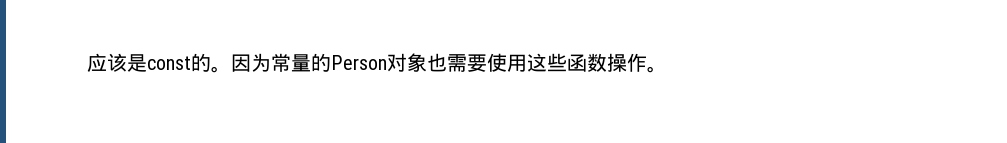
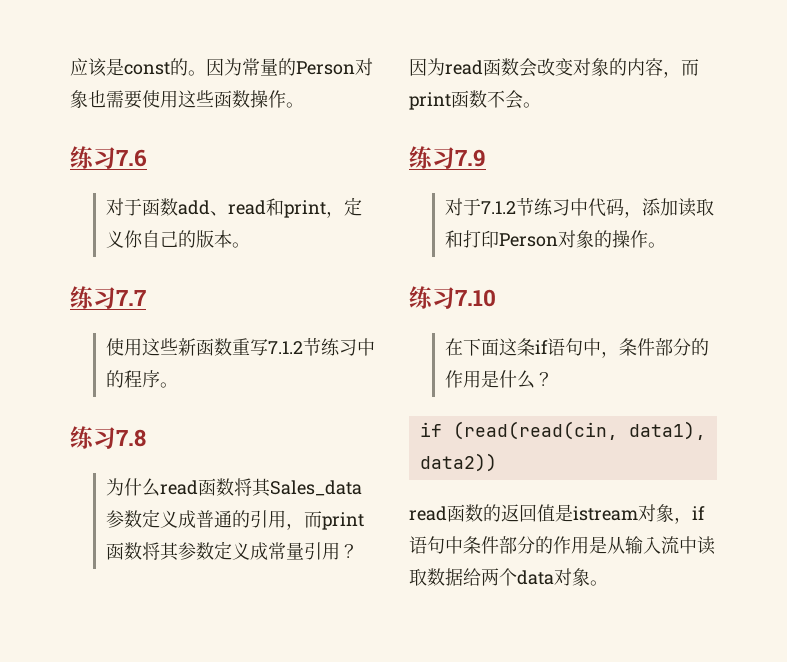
(667, 69) none -> [70,146,147,169] [105,197,362,218] [105,230,250,248] [70,286,146,309] [105,338,375,356] [105,370,178,388] [70,426,146,449] [105,478,362,497] [105,509,364,530] [105,541,358,561] [409,58,699,78] [409,90,541,110] [409,146,486,169] [444,198,714,218] [444,230,666,248] [409,286,496,309] [444,338,709,358] [444,370,553,389] [419,421,706,440] [419,453,497,472] [409,504,705,524] [409,536,715,555] [409,568,608,586] // 练习7.6 // 对于函数add、read和print，定义你自己的版本。 // 练习7.7 // 使用这些新函数重写7.1.2节练习中的程序。 // 练习7.8 // 为什么read函数将其Sales_data参数定义成普通的引用，而print函数将其参数定义成常量引用？ // 因为read函数会改变对象的内容，而print函数不会。 // 练习7.9 // 对于7.1.2节练习中代码，添加读取和打印Person对象的操作。 // 练习7.10 // 在下面这条if语句中，条件部分的作用是什么？ // if (read(read(cin, data1), data2)) // read函数的返回值是istream对象，if语句中条件部分的作用是从输入流中读取数据给两个data对象。

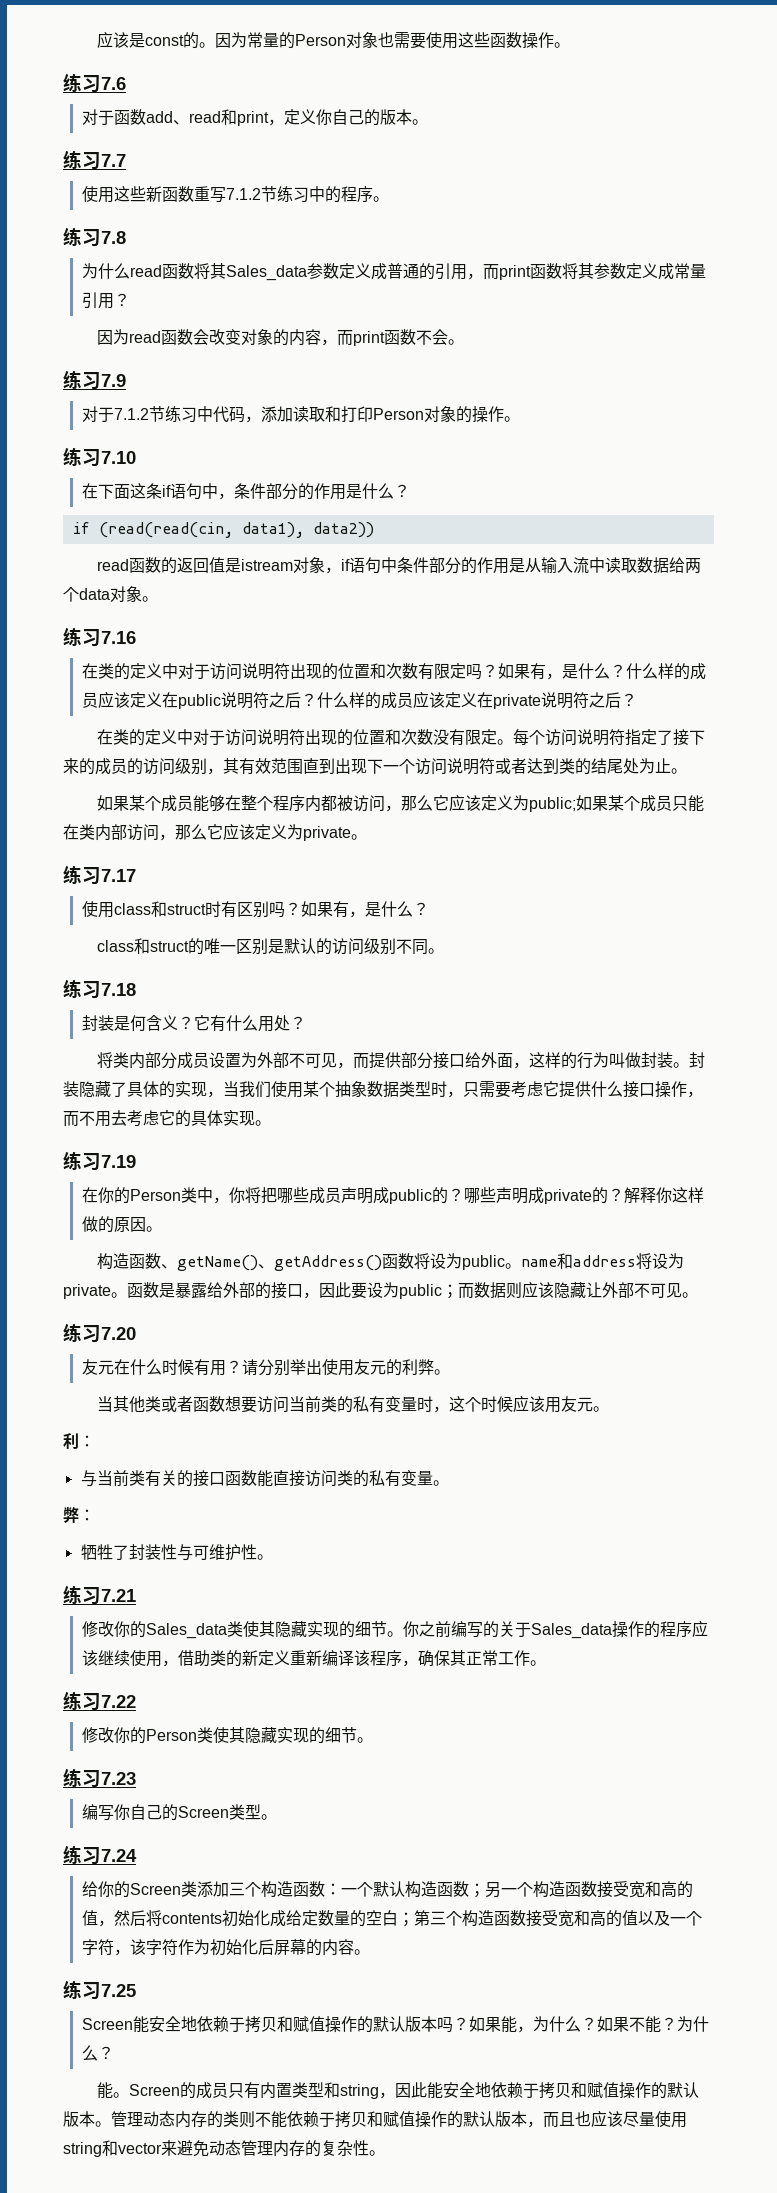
(608, 583) none -> [63,627,136,647] [81,663,706,680] [81,691,637,709] [97,729,706,746] [63,758,687,775] [97,794,705,812] [63,823,367,841] [63,865,136,885] [81,901,429,918] [97,938,445,955] [63,979,136,999] [81,1015,306,1032] [97,1052,706,1069] [63,1081,703,1098] [63,1110,271,1127] [63,1151,136,1171] [81,1187,704,1204] [81,1216,162,1233] [97,1253,685,1271] [63,1281,698,1299] [63,1323,136,1343] [81,1359,450,1376] [97,1395,610,1413] [63,1433,95,1449] [80,1470,449,1487] [63,1507,95,1523] [80,1544,273,1561] [63,1585,136,1605] [81,1620,708,1639] [81,1650,546,1667] [63,1691,136,1711] [81,1727,373,1744] [63,1768,136,1788] [81,1804,277,1821] [63,1845,137,1865] [81,1881,693,1898] [81,1910,702,1927] [81,1939,370,1956] [63,1980,136,2000] [81,2016,709,2033] [81,2045,114,2061] [97,2082,700,2099] [63,2110,687,2128] [63,2140,385,2157] // 练习7.16 // 在类的定义中对于访问说明符出现的位置和次数有限定吗？如果有，是什么？什么样的成员应该定义在public说明符之后？什么样的成员应该定义在private说明符之后？ // 在类的定义中对于访问说明符出现的位置和次数没有限定。每个访问说明符指定了接下来的成员的访问级别，其有效范围直到出现下一个访问说明符或者达到类的结尾处为止。 // 如果某个成员能够在整个程序内都被访问，那么它应该定义为public;如果某个成员只能在类内部访问，那么它应该定义为private。 // 练习7.17 // 使用class和struct时有区别吗？如果有，是什么？ // class和struct的唯一区别是默认的访问级别不同。 // 练习7.18 // 封装是何含义？它有什么用处？ // 将类内部分成员设置为外部不可见，而提供部分接口给外面，这样的行为叫做封装。封装隐藏了具体的实现，当我们使用某个抽象数据类型时，只需要考虑它提供什么接口操作，而不用去考虑它的具体实现。 // 练习7.19 // 在你的Person类中，你将把哪些成员声明成public的？哪些声明成private的？解释你这样做的原因。 // 构造函数、getName()、getAddress()函数将设为public。name和address将设为private。函数是暴露给外部的接口，因此要设为public；而数据则应该隐藏让外部不可见。 // 练习7.20 // 友元在什么时候有用？请分别举出使用友元的利弊。 // 当其他类或者函数想要访问当前类的私有变量时，这个时候应该用友元。 // 利： // 与当前类有关的接口函数能直接访问类的私有变量。 // 弊： // 牺牲了封装性与可维护性。 // 练习7.21 // 修改你的Sales_data类使其隐藏实现的细节。你之前编写的关于Sales_data操作的程序应该继续使用，借助类的新定义重新编译该程序，确保其正常工作。 // 练习7.22 // 修改你的Person类使其隐藏实现的细节。 // 练习7.23 // 编写你自己的Screen类型。 // 练习7.24 // 给你的Screen类添加三个构造函数：一个默认构造函数；另一个构造函数接受宽和高的值，然后将contents初始化成给定数量的空白；第三个构造函数接受宽和高的值以及一个字符，该字符作为初始化后屏幕的内容。 // 练习7.25 // Screen能安全地依赖于拷贝和赋值操作的默认版本吗？如果能，为什么？如果不能？为什么？ // 能。Screen的成员只有内置类型和string，因此能安全地依赖于拷贝和赋值操作的默认版本。管理动态内存的类则不能依赖于拷贝和赋值操作的默认版本，而且也应该尽量使用string和vector来避免动态管理内存的复杂性。

